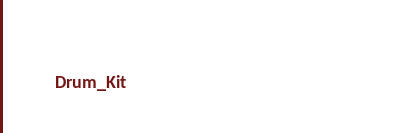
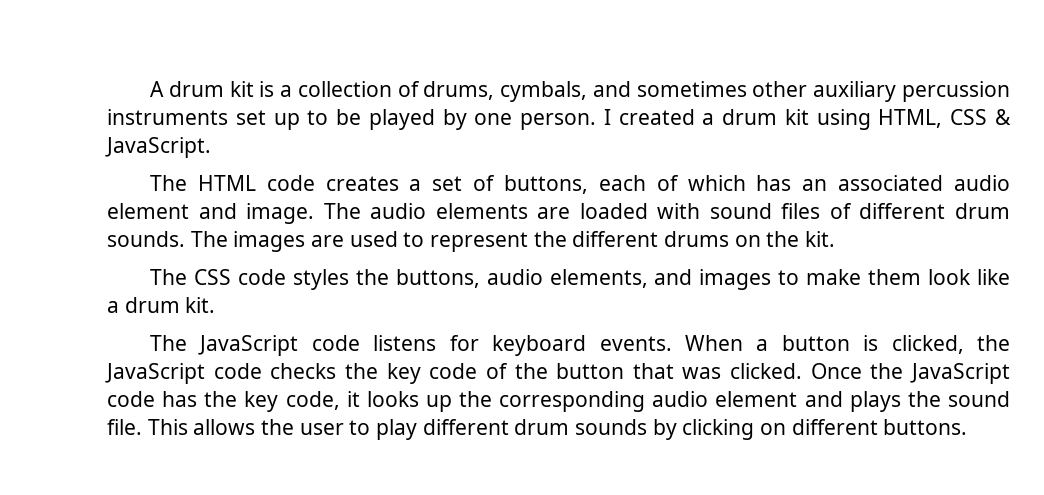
[55,75,126,91] Drum_Kit -> [150,81,1011,102] [107,109,1011,130] [105,137,211,158] [150,175,1010,194] [107,203,1011,224] [107,231,836,252] [150,269,1010,290] [107,297,216,313] [150,335,1011,356] [105,363,1010,384] [107,391,1010,412] [107,419,968,440] A drum kit is a collection of drums, cymbals, and sometimes other auxiliary percussion instruments set up to be played by one person. I created a drum kit using HTML, CSS & JavaScript. // The HTML code creates a set of buttons, each of which has an associated audio element and image. The audio elements are loaded with sound files of different drum sounds. The images are used to represent the different drums on the kit. // The CSS code styles the buttons, audio elements, and images to make them look like a drum kit. // The JavaScript code listens for keyboard events. When a button is clicked, the JavaScript code checks the key code of the button that was clicked. Once the JavaScript code has the key code, it looks up the corresponding audio element and plays the sound file. This allows the user to play different drum sounds by clicking on different buttons.

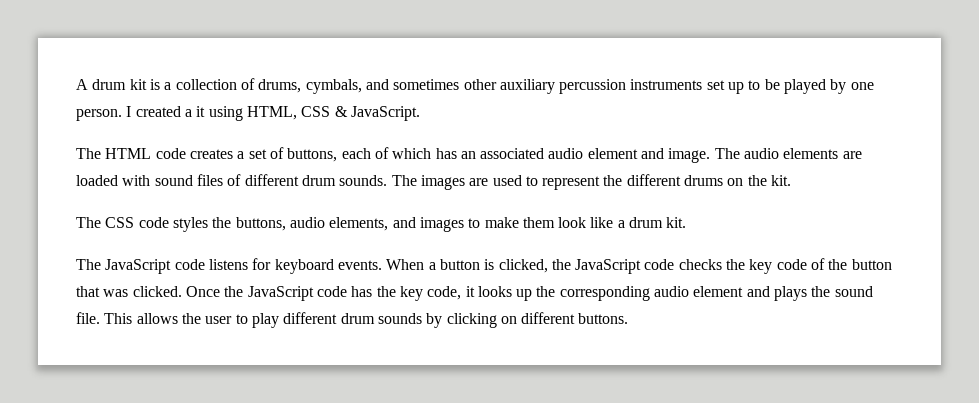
[722,109,809,125] drum kit -> [196,106,206,117] it

